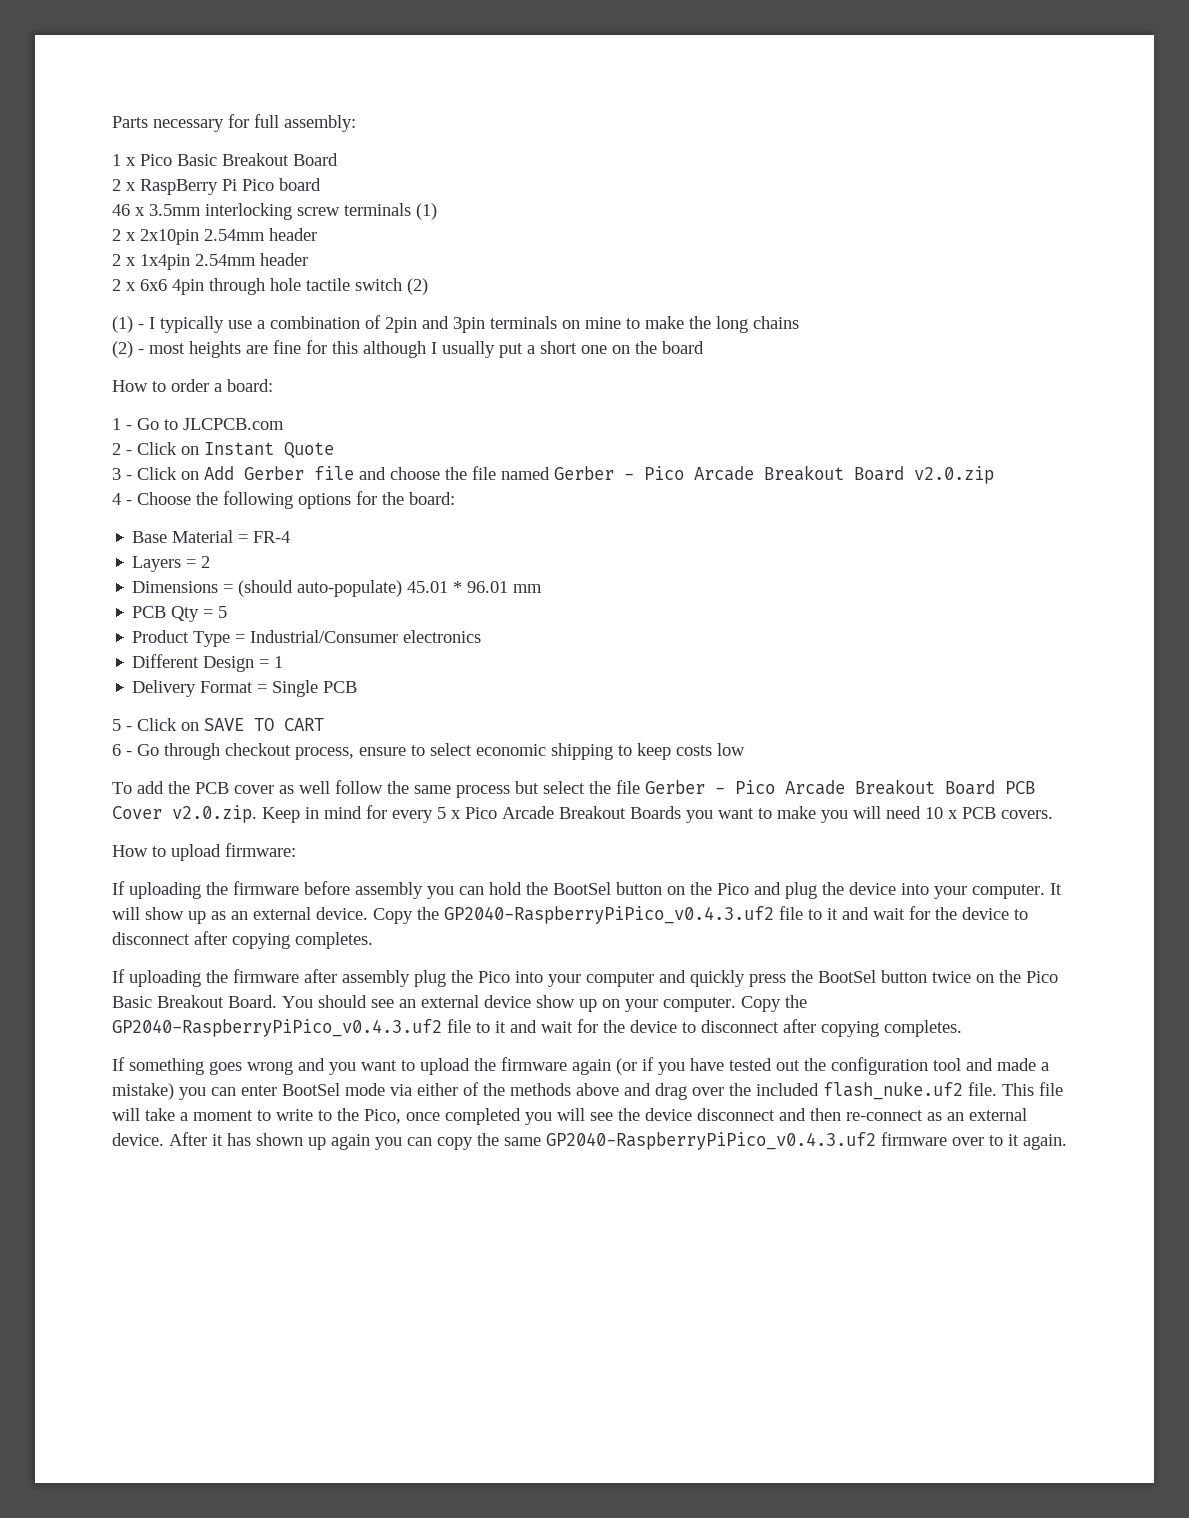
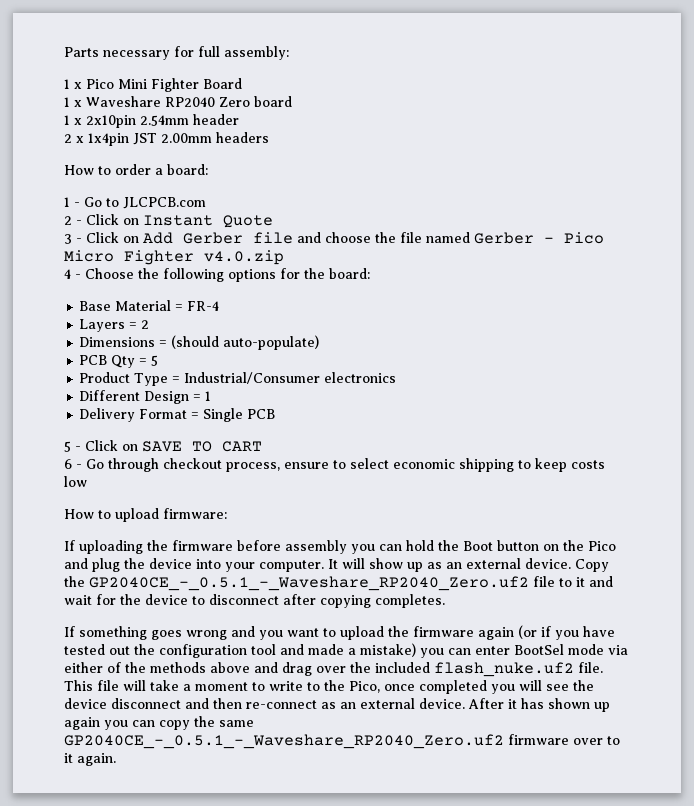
[177,153,289,166] Basic Breakout -> [118,78,199,92] Mini Fighter
[112,178,321,195] [112,203,437,220] [112,229,121,241] 2 x RaspBerry Pi Pico board // 46 x 3.5mm interlocking screw terminals (1) // 2 -> [64,96,292,107] [64,115,70,125] 1 x Waveshare RP2040 Zero board // 1
[195,253,308,266] [112,278,428,295] [112,315,799,333] [112,340,704,358] 2.54mm header // 2 x 6x6 4pin through hole tactile switch (2) // (1) - I typically use a combination of 2pin and 3pin terminals on mine to make the long chains // (2) - most heights are fine for this although I usually put a short one on the board -> [133,132,269,145] JST 2.00mm headers
[694,465,994,484] Arcade Breakout Board v2.0.zip -> [64,250,284,265] Micro Fighter v4.0.zip
[407,581,543,593] 45.01 * 96.01 mm -> (320, 342) none
[112,779,1035,798] [112,805,1053,823] // To add the PCB cover as well follow the same process but select the file Gerber - Pico Arcade Breakout Board PCB Cover v2.0.zip. Keep in mind for every 5 x Pico Arcade Breakout Boards you want to make you will need 10 x PCB covers. -> (87, 481) none
[553,882,611,895] BootSel -> [463,541,493,551] Boot
[444,906,1028,924] [112,931,373,949] [112,969,1058,987] [112,995,807,1012] [112,1019,442,1037] GP2040-RaspberryPiPico_v0.4.3.uf2 file to it and wait for the device to disconnect after copying completes. // If uploading the firmware after assembly plug the Pico into your computer and quickly press the BootSel button twice on the Pico Basic Breakout Board. You should see an external device show up on your computer. Copy the GP2040-RaspberryPiPico_v0.4.3.uf2 -> [89,576,529,591] GP2040CE_-_0.5.1_-_Waveshare_RP2040_Zero.uf2
[546,1132,876,1150] GP2040-RaspberryPiPico_v0.4.3.uf2 -> [64,734,504,749] GP2040CE_-_0.5.1_-_Waveshare_RP2040_Zero.uf2

